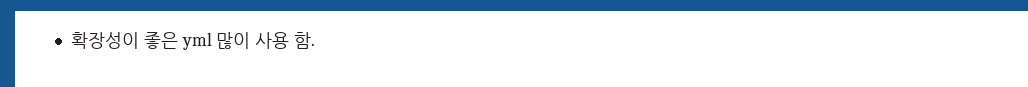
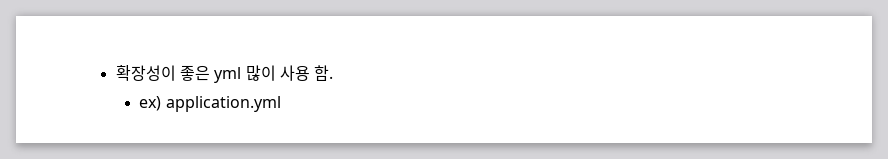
(316, 40) none -> [139,96,281,112] // ex) application.yml

